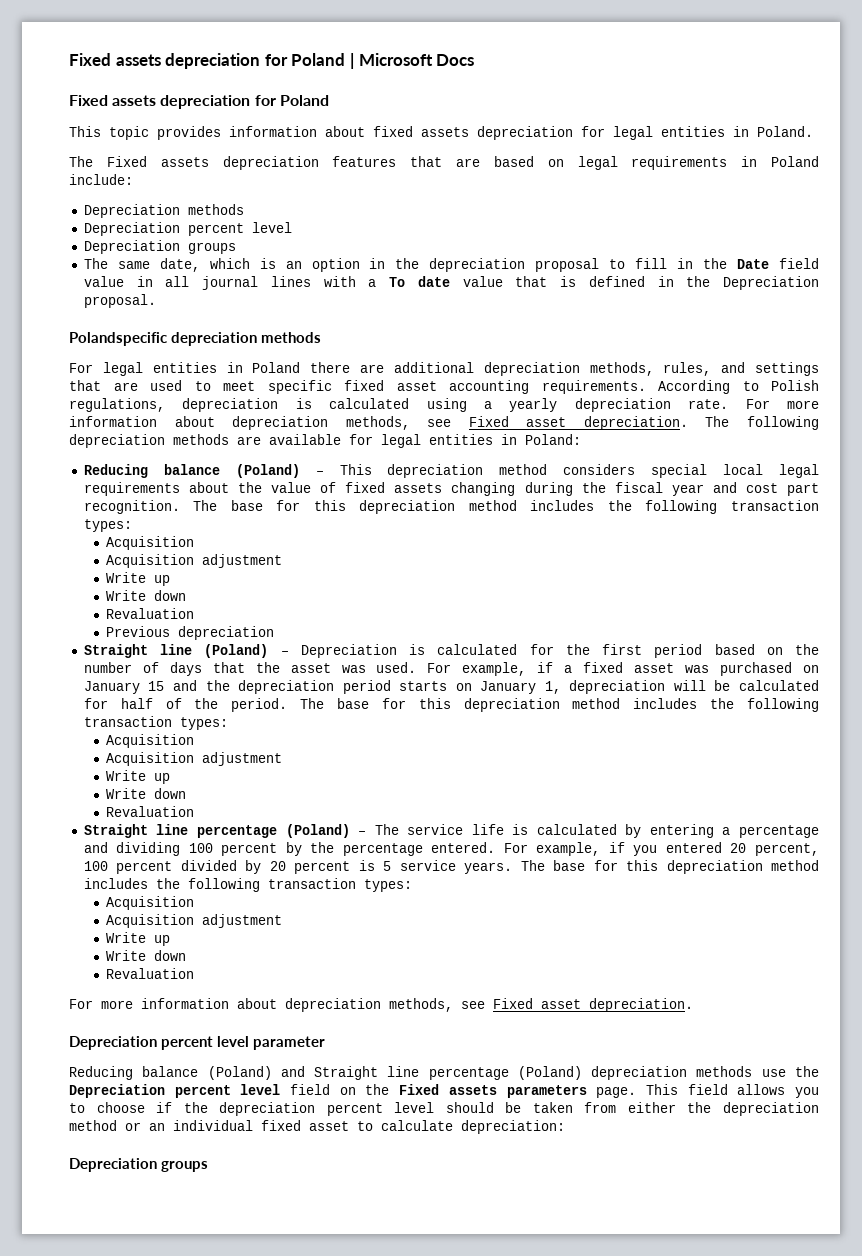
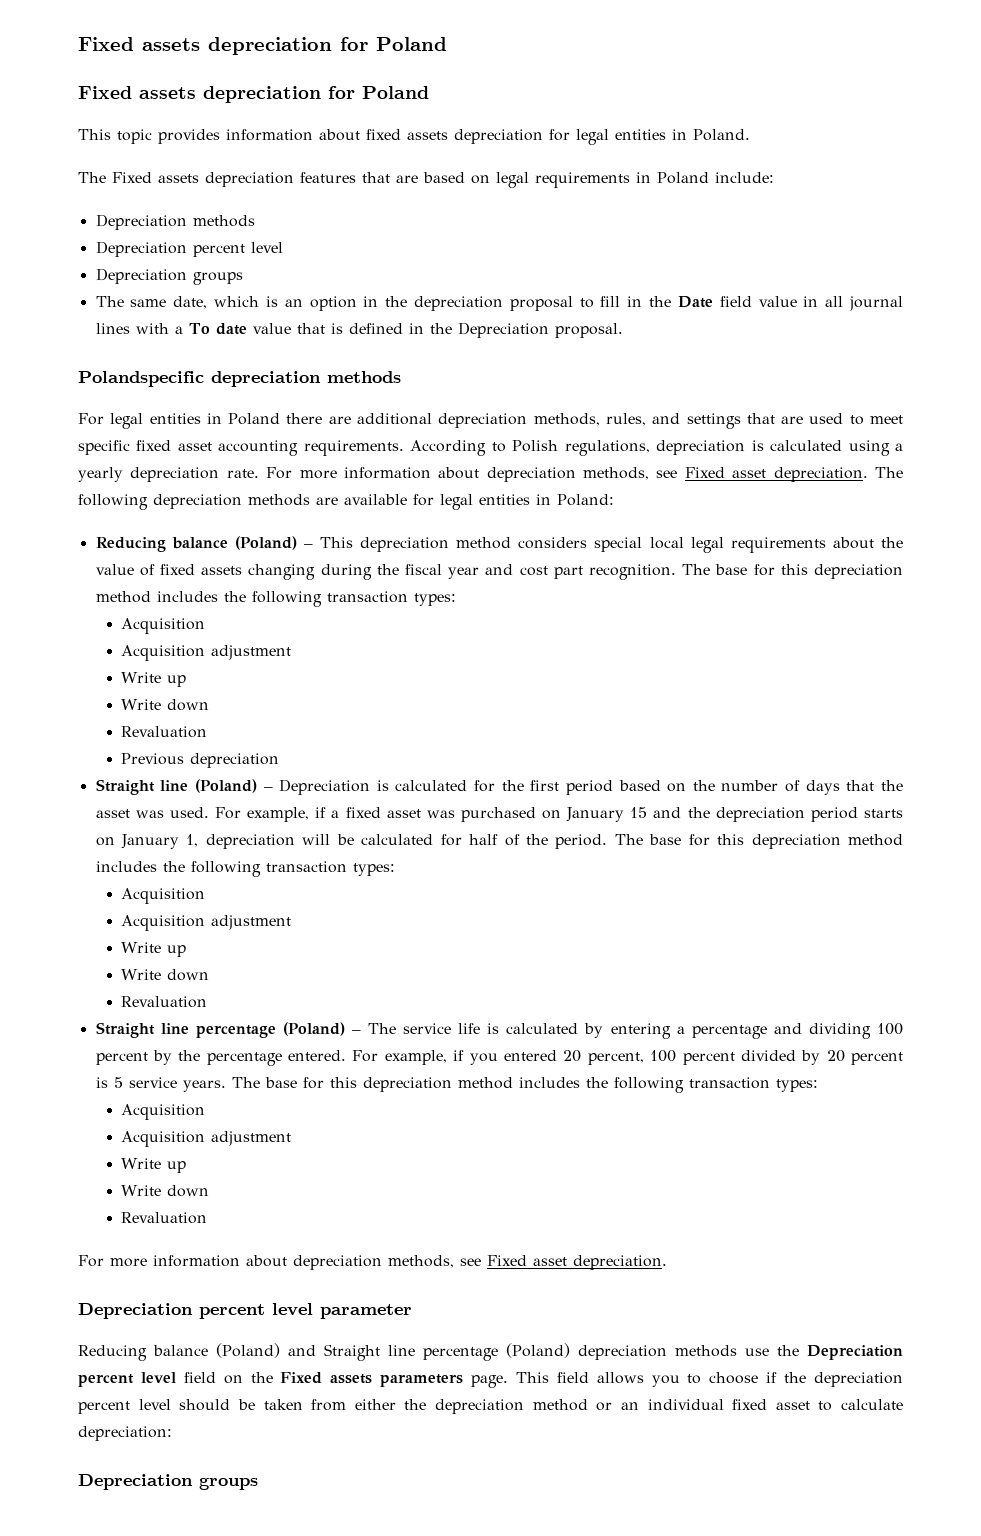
[69,53,475,69] Fixed assets depreciation for Poland | Microsoft Docs -> [78,37,447,55] Fixed assets depreciation for Poland

